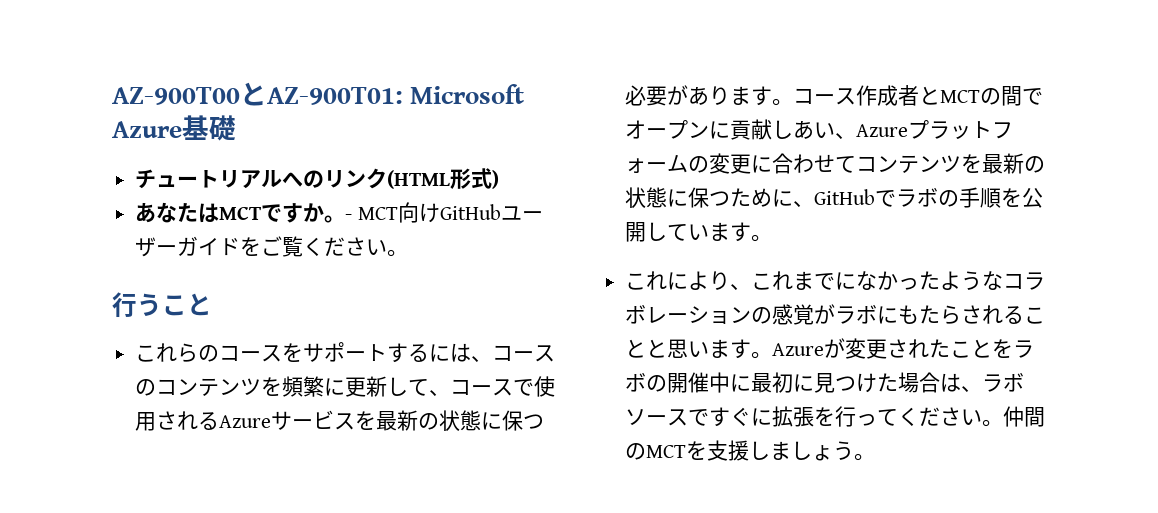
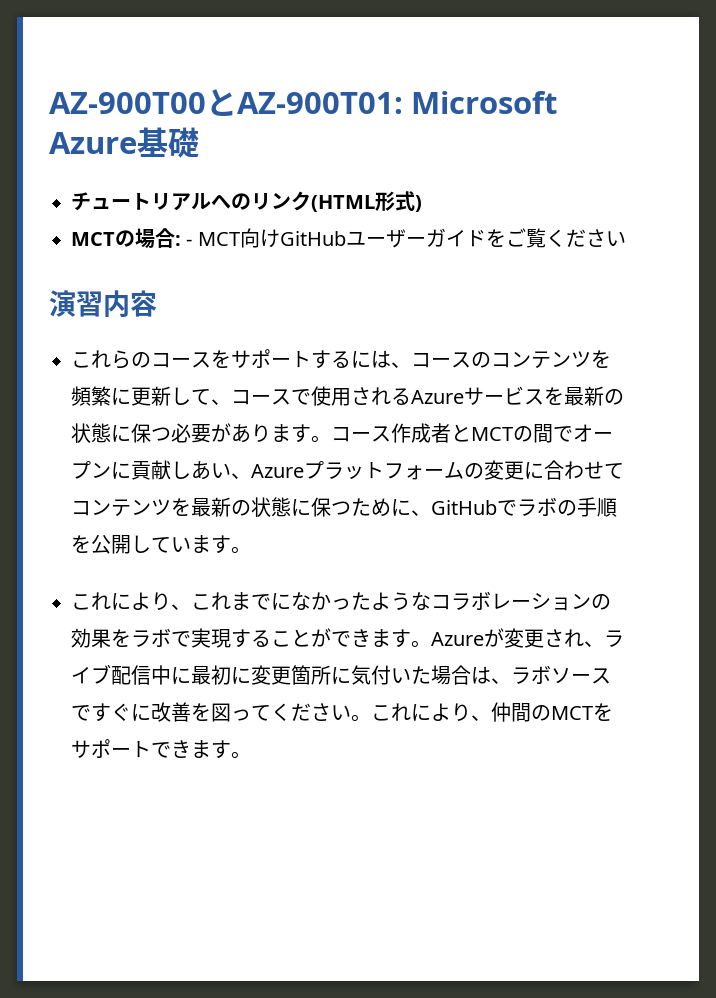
[135,202,346,223] あなたはMCTですか。 -> [71,228,181,248] MCTの場合:
[387,249,409,257] [112,292,212,318] 。 // 行うこと -> [49,290,157,318] // 演習内容
[772,304,1046,325] [625,339,710,358] 感覚がラボにもたらされることと思い -> [71,628,371,648] 効果をラボで実現することができ
[929,339,1035,358] [625,372,878,393] たことをラボの開催中に最初に見つけ -> [584,630,624,647] [71,664,411,685] 、ライブ配信中に最初に変更箇所に気付い
[772,406,857,427] 拡張を行 -> [151,702,231,722] 改善を図
[1003,406,1046,427] [625,440,855,461] 仲間のMCTを支援しましょう -> [371,702,613,722] [71,739,231,759] これにより、仲間のMCTをサポートできます

